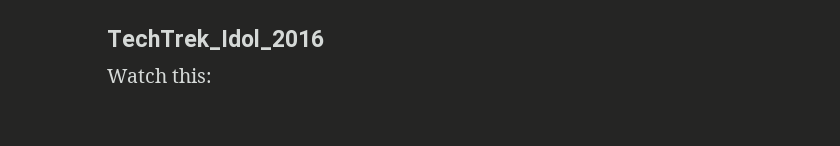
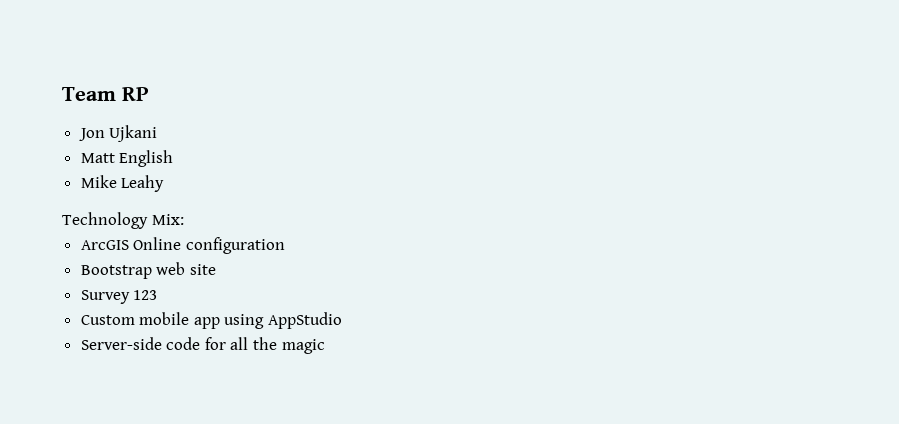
[107,29,324,50] [107,68,213,83] TechTrek_Idol_2016 // Watch this: -> [62,87,149,101] [78,125,158,142] [80,150,174,167] [80,175,165,192] [62,212,184,229] [80,237,285,254] [80,262,216,279] [80,290,158,304] [80,312,343,329] [80,337,325,354] Team RP // Jon Ujkani // Matt English // Mike Leahy // Technology Mix: // ArcGIS Online configuration // Bootstrap web site // Survey 123 // Custom mobile app using AppStudio // Server-side code for all the magic

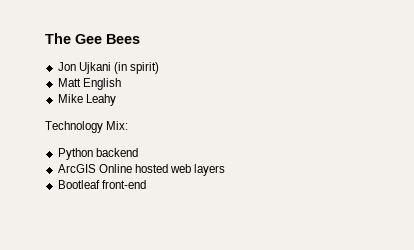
[62,87,149,101] Team RP -> [45,33,140,44] The Gee Bees
(158, 133) none -> [113,62,159,74] (in spirit)
(184, 219) none -> [57,148,138,160] // Python backend
[185,237,285,254] [80,262,216,279] [80,290,158,304] [80,312,343,329] [80,337,325,354] configuration // Bootstrap web site // Survey 123 // Custom mobile app using AppStudio // Server-side code for all the magic -> [134,164,226,176] [57,180,146,189] hosted web layers // Bootleaf front-end

